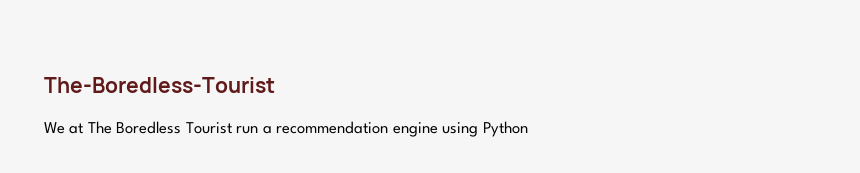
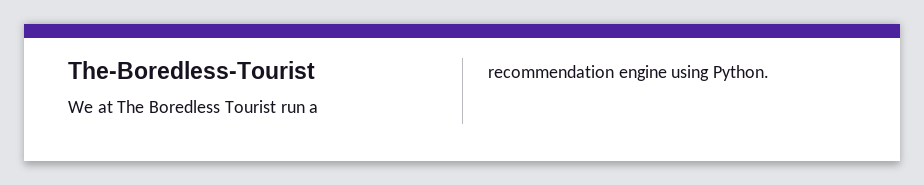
[482,121,528,137] Python -> [713,65,770,81] Python.

